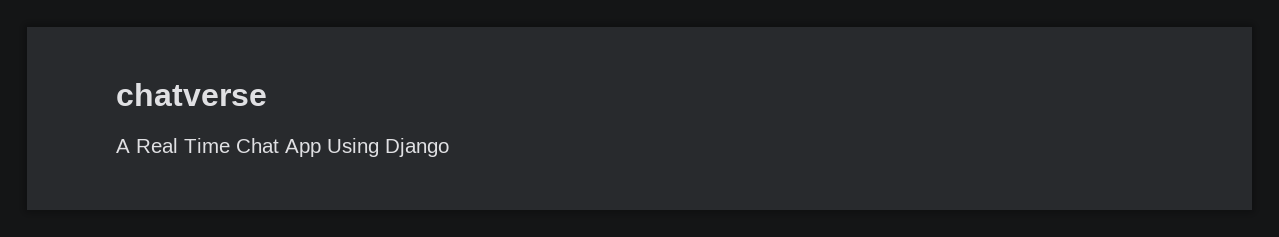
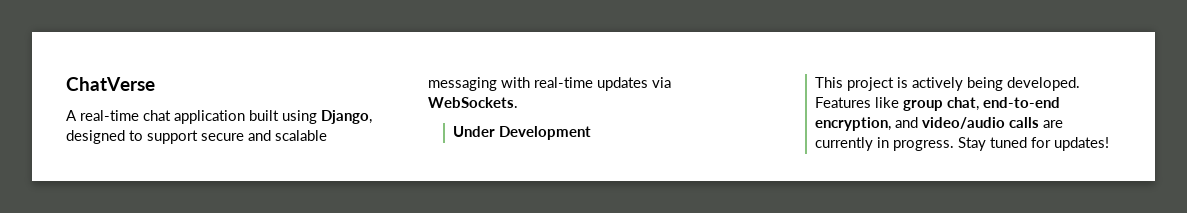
[116,83,267,106] chatverse -> [66,77,155,91] ChatVerse
[136,138,449,157] Real Time Chat App Using Django -> [80,110,372,124] [66,130,327,144] [428,77,671,91] [428,97,518,108] [453,126,592,140] [815,77,1081,91] [815,97,1061,111] [815,117,1064,131] [815,137,1110,151] real-time chat application built using Django, designed to support secure and scalable messaging with real-time updates via WebSockets. // Under Development // This project is actively being developed. Features like group chat, end-to-end encryption, and video/audio calls are currently in progress. Stay tuned for updates!

